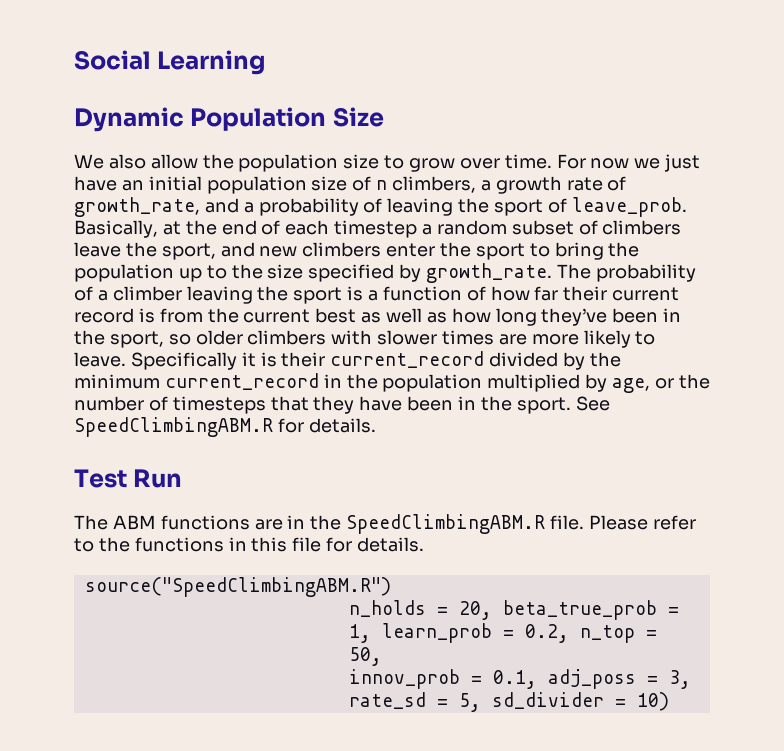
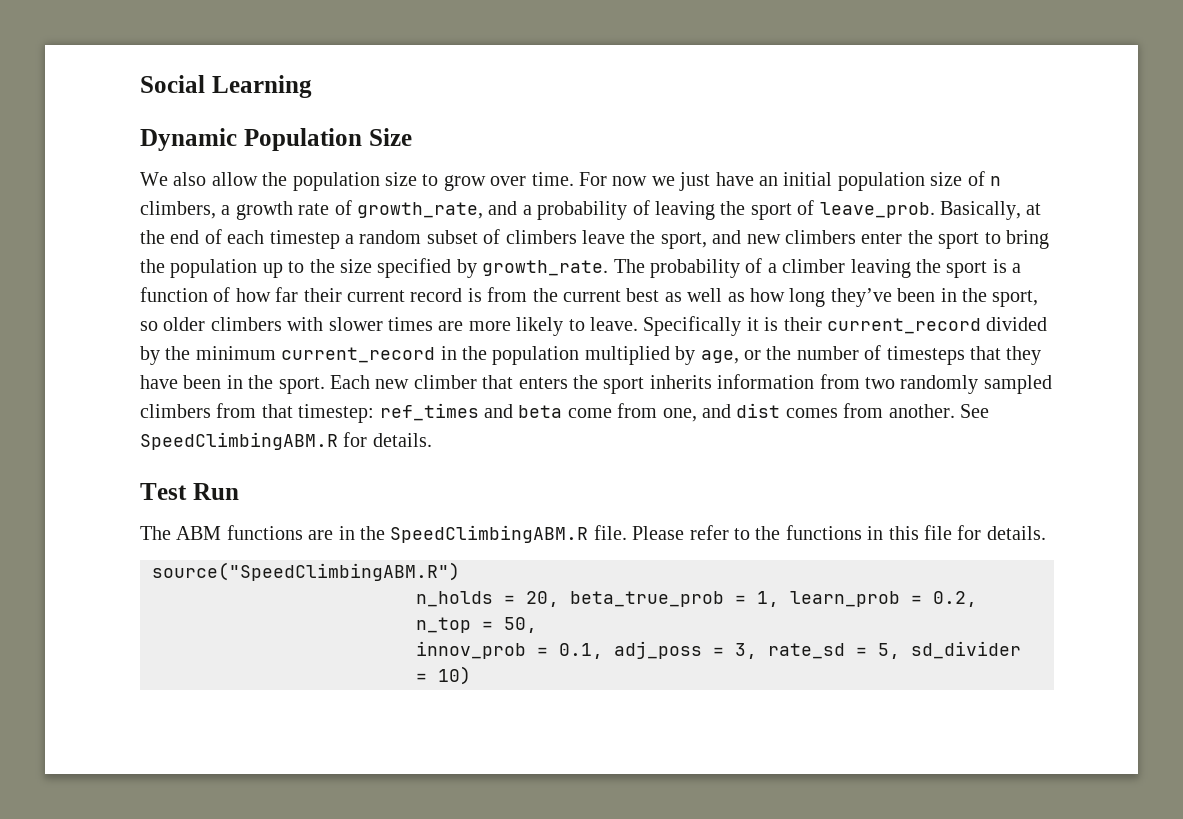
(571, 405) none -> [330,374,1052,394] [140,403,955,423] Each new climber that enters the sport inherits information from two randomly sampled climbers from that timestep: ref_times and beta come from one, and dist comes from another.

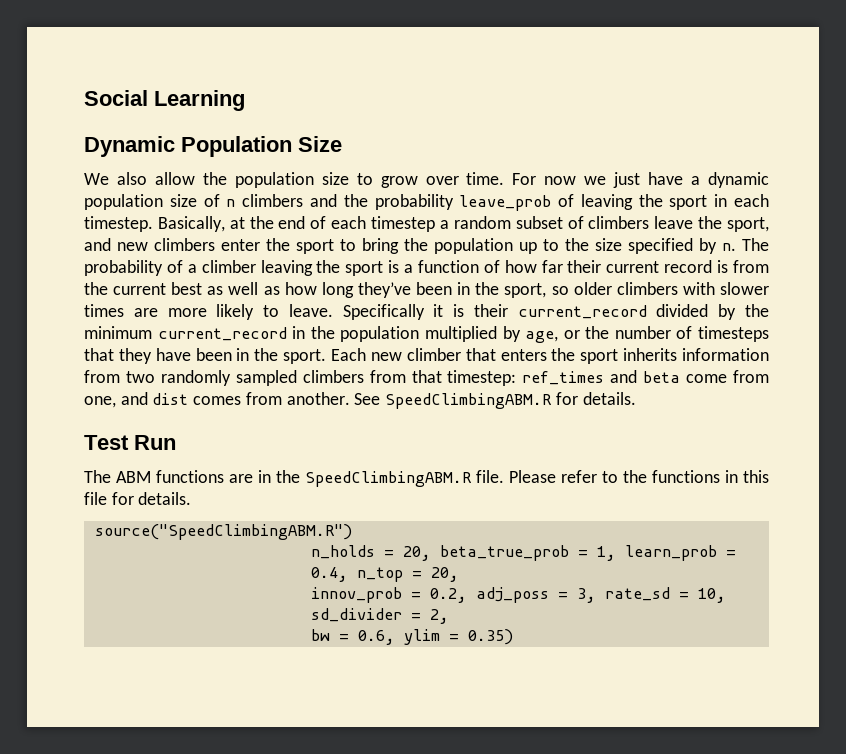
[758,172,833,186] an initial -> [691,172,769,188] a dynamic
[140,200,628,220] climbers, a growth rate of growth_rate, and a probability -> [242,194,552,211] climbers and the probability leave_prob
[797,200,935,218] of leave_prob. -> [714,194,770,207] [84,216,153,232] in each timestep.
[482,260,609,276] growth_rate. -> [722,243,736,251] n.
[933,591,977,607] 0.2, -> [310,567,348,582] 0.4,
[504,617,537,633] 50, -> [430,567,459,582] 20,
[559,643,603,659] 0.1, -> [429,588,467,603] 0.2,
[878,643,900,659] 5, -> [697,588,726,603] 10,
[438,666,471,685] 10) -> [429,609,449,624] [310,629,513,645] 2, // bw = 0.6, ylim = 0.35)

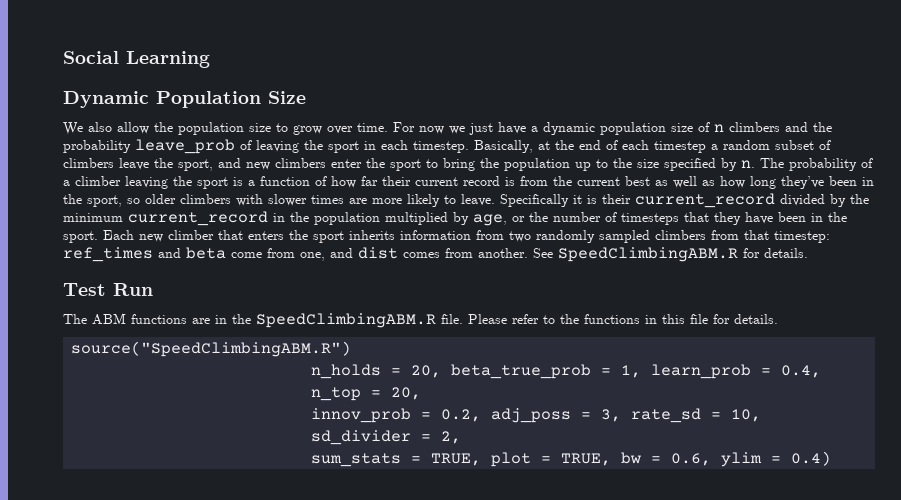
(449, 616) none -> [311,452,612,467] sum_stats = TRUE, plot = TRUE,
[467,629,513,645] 0.35) -> [791,451,832,466] 0.4)

